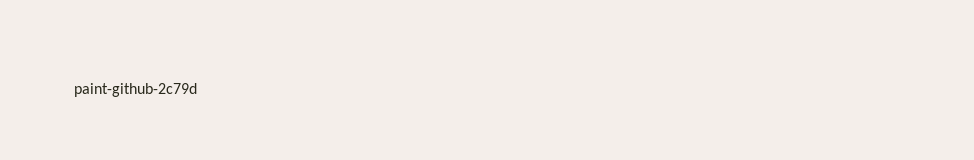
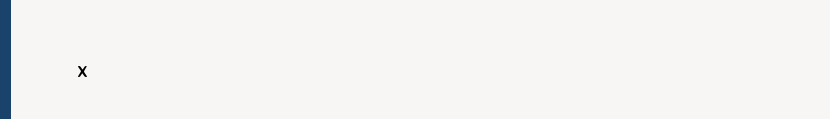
[74,83,197,97] paint-github-2c79d -> [77,66,88,77] x

